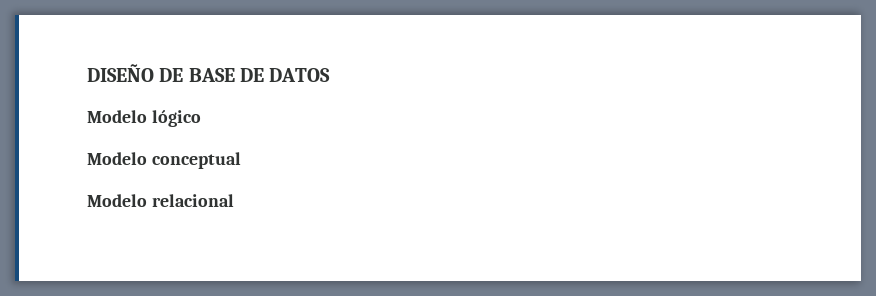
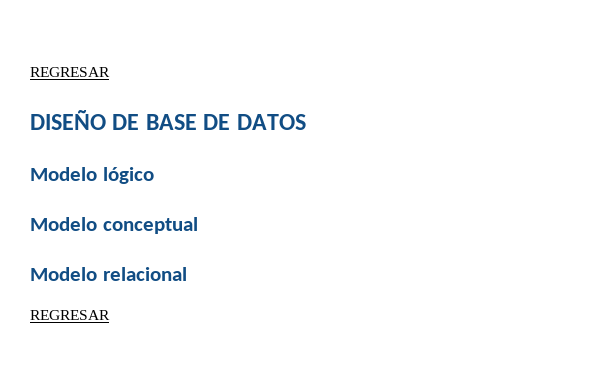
(87, 73) none -> [30,67,110,77] REGRESAR //
(234, 200) none -> [30,310,110,320] // REGRESAR

